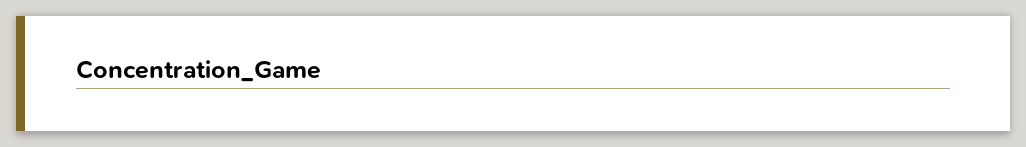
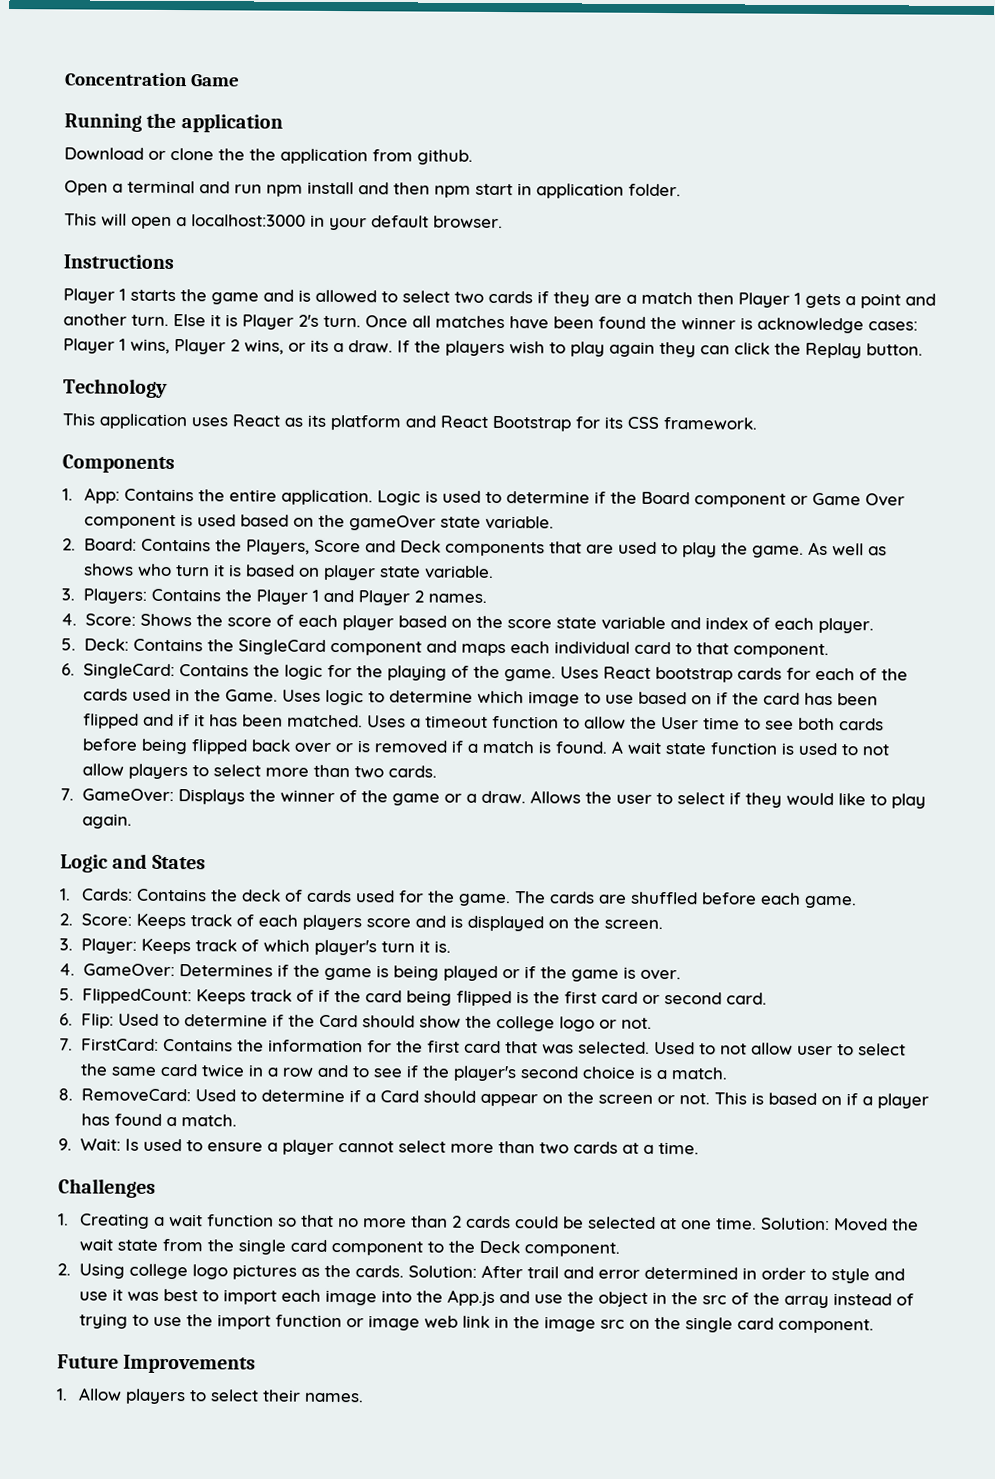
[76,60,321,82] Concentration_Game -> [64,72,240,87] [64,112,283,133] [64,147,473,165] [64,180,681,199] [64,213,503,231] [63,254,174,270] [63,288,936,309] [63,313,918,334] [63,338,923,359] [63,378,168,398] [62,413,757,432] [62,454,175,474] [62,487,906,508] [84,514,555,531] [62,538,888,558] [83,563,495,581] [61,588,488,606] [61,613,874,634] [61,638,829,659] [61,663,909,683] [83,688,879,707] [83,713,885,731] [82,738,890,756] [82,763,438,780] [60,788,927,809] [82,813,133,829] [60,853,206,873] [60,888,858,909] [59,913,664,932] [59,938,452,956] [59,963,681,982] [59,988,767,1007] [59,1013,653,1032] [59,1038,907,1056] [80,1063,729,1082] [58,1088,929,1109] [80,1113,237,1127] [58,1138,700,1156] [58,1178,156,1198] [58,1213,920,1232] [79,1238,621,1257] [57,1263,906,1284] [79,1288,915,1309] [79,1313,875,1334] [57,1354,257,1374] [56,1387,365,1405] Concentration Game // Running the application // Download or clone the the application from github. // Open a terminal and run npm install and then npm start in application folder. // This will open a localhost:3000 in your default browser. // Instructions // Player 1 starts the game and is allowed to select two cards if they are a match then Player 1 gets a point and another turn. Else it is Player 2's turn. Once all matches have been found the winner is acknowledge cases: Player 1 wins, Player 2 wins, or its a draw. If the players wish to play again they can click the Replay button. // Technology // This application uses React as its platform and React Bootstrap for its CSS framework. // Components // 1. App: Contains the entire application. Logic is used to determine if the Board component or Game Over component is used based on the gameOver state variable. // 2. Board: Contains the Players, Score and Deck components that are used to play the game. As well as shows who turn it is based on player state variable. // 3. Players: Contains the Player 1 and Player 2 names. // 4. Score: Shows the score of each player based on the score state variable and index of each player. // 5. Deck: Contains the SingleCard component and maps each individual card to that component. // 6. SingleCard: Contains the logic for the playing of the game. Uses React bootstrap cards for each of the cards used in the Game. Uses logic to determine which image to use based on if the card has been flipped and if it has been matched. Uses a timeout function to allow the User time to see both cards before being flipped back over or is removed if a match is found. A wait state function is used to not allow players to select more than two cards. // 7. GameOver: Displays the winner of the game or a draw. Allows the user to select if they would like to play again. // Logic and States // 1. Cards: Contains the deck of cards used for the game. The cards are shuffled before each game. // 2. Score: Keeps track of each players score and is displayed on the screen. // 3. Player: Keeps track of which player's turn it is. // 4. GameOver: Determines if the game is being played or if the game is over. // 5. FlippedCount: Keeps track of if the card being flipped is the first card or second card. // 6. Flip: Used to determine if the Card should show the college logo or not. // 7. FirstCard: Contains the information for the first card that was selected. Used to not allow user to select the same card twice in a row and to see if the player's second choice is a match. // 8. RemoveCard: Used to determine if a Card should appear on the screen or not. This is based on if a player has found a match. // 9. Wait: Is used to ensure a player cannot select more than two cards at a time. // Challenges // 1. Creating a wait function so that no more than 2 cards could be selected at one time. Solution: Moved the wait state from the single card component to the Deck component. // 2. Using college logo pictures as the cards. Solution: After trail and error determined in order to style and use it was best to import each image into the App.js and use the object in the src of the array instead of trying to use the import function or image web link in the image src on the single card component. // Future Improvements // 1. Allow players to select their names.

